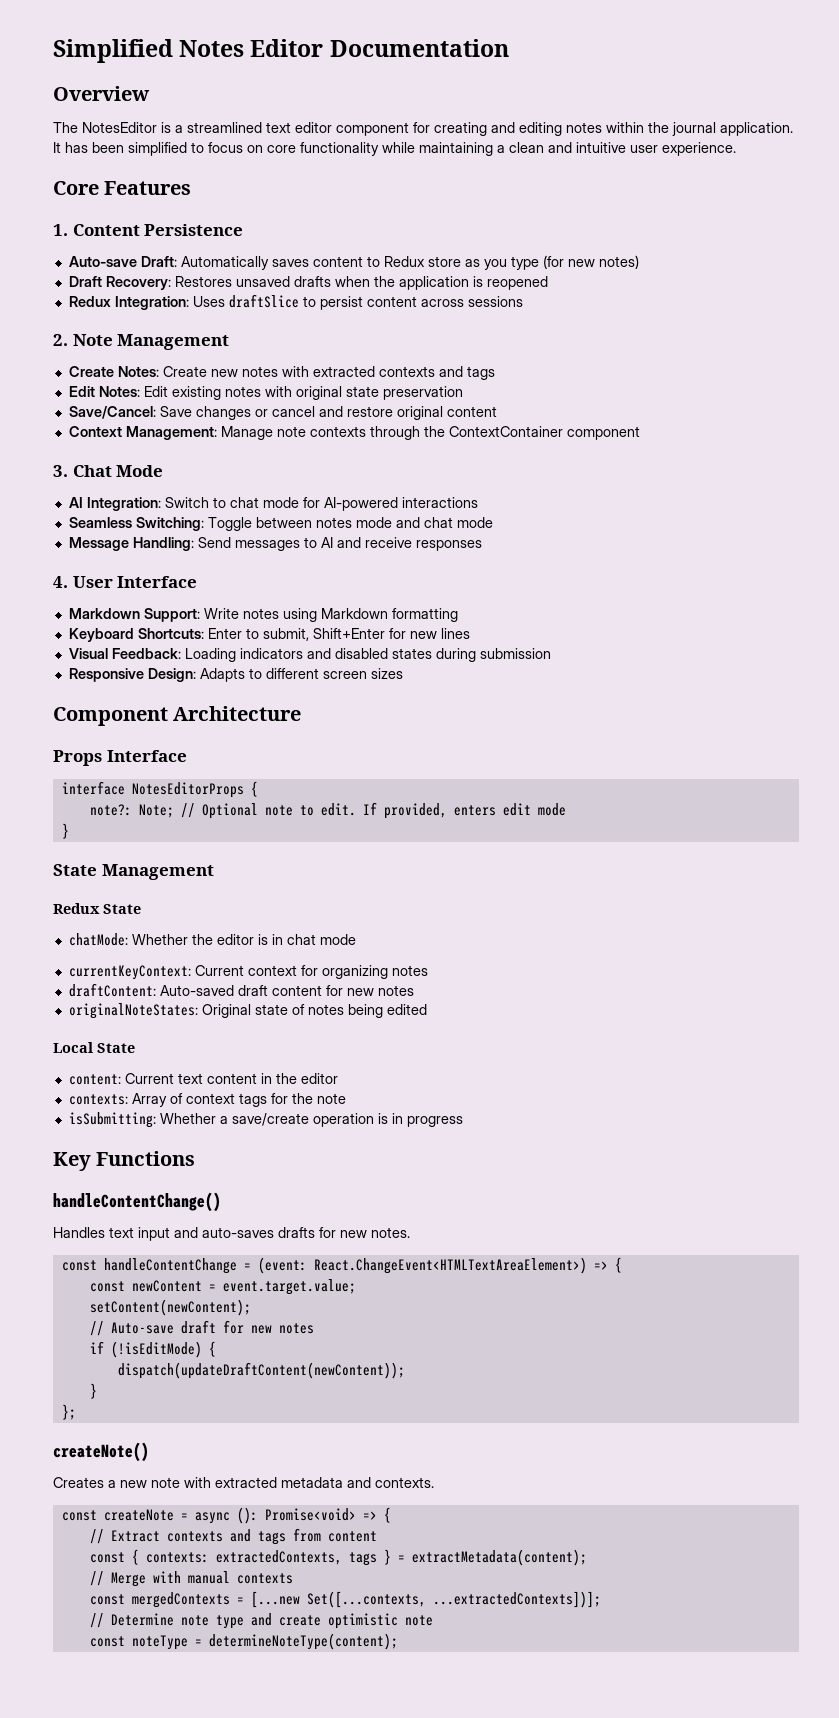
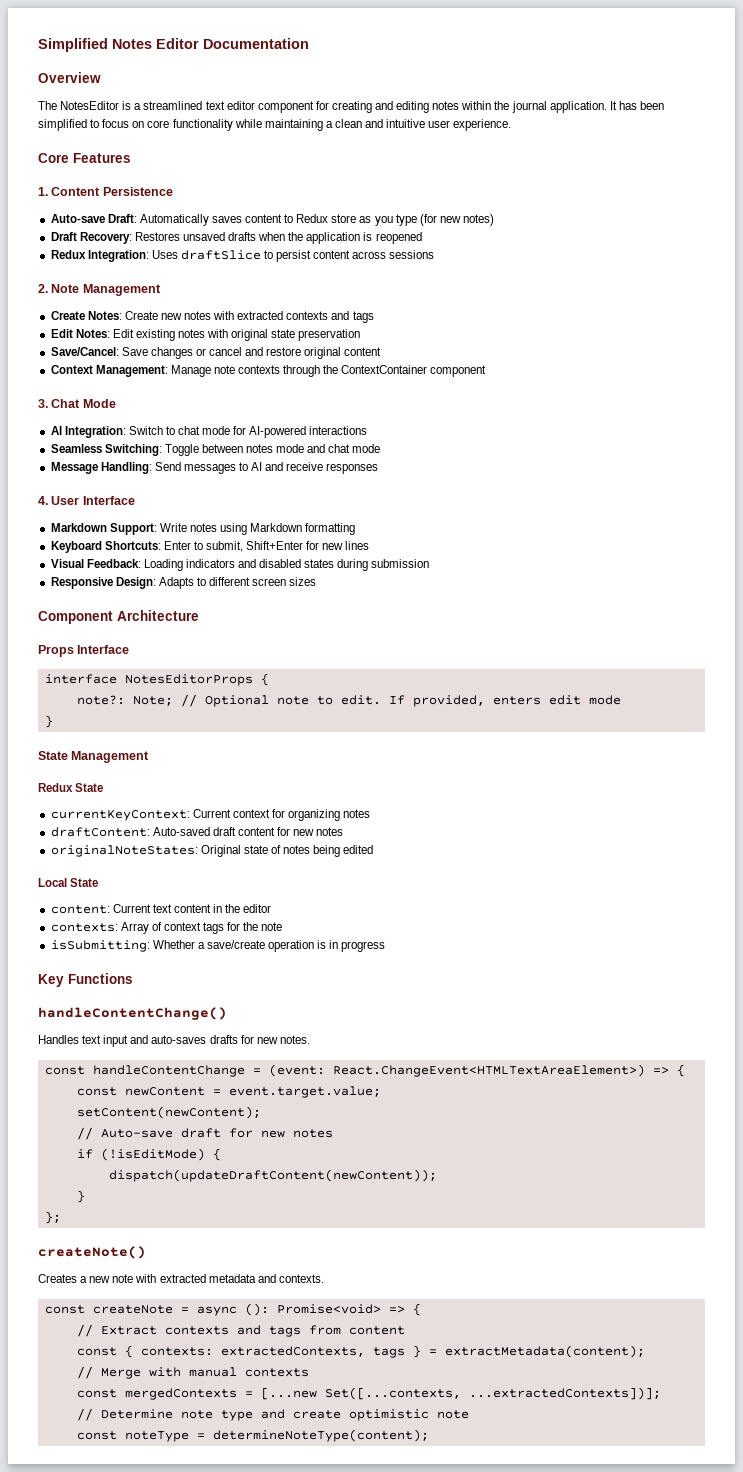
[68,933,356,946] // chatMode: Whether the editor is in chat mode -> (104, 787) none

